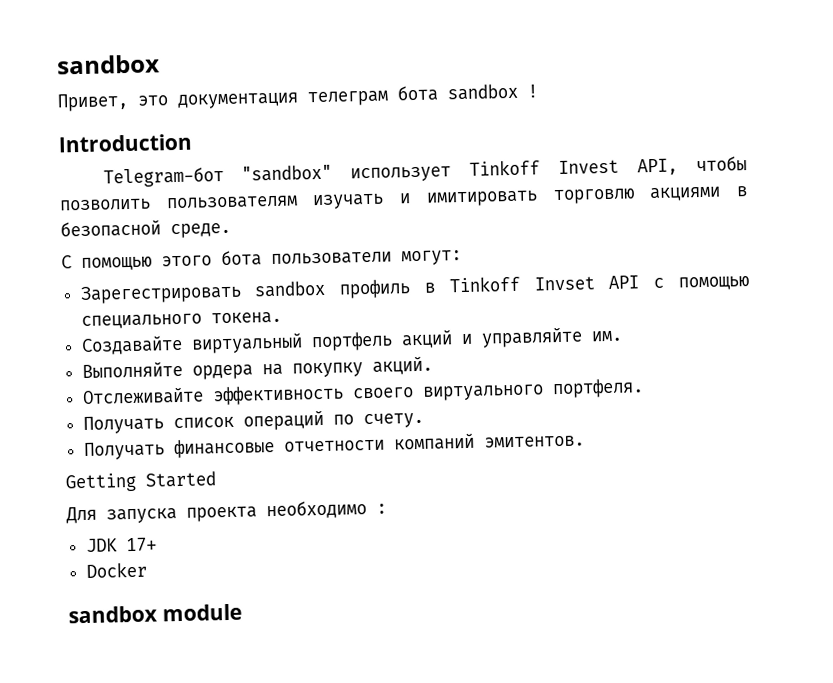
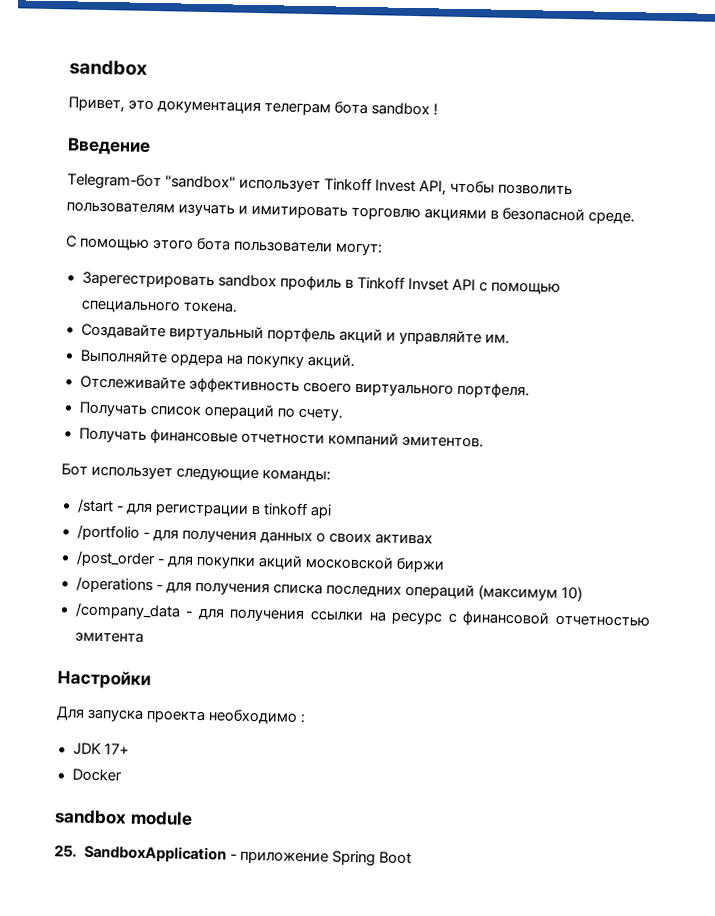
[58,133,192,153] Introduction -> [67,137,151,155] Введение
[65,471,216,493] Getting Started -> [61,463,332,483] [76,498,332,519] [76,524,433,545] [75,550,445,573] [75,576,583,602] [74,602,650,627] [74,631,144,643] [57,670,151,690] Бот использует следующие команды: // /start - для регистрации в tinkoff api // /portfolio - для получения данных о своих активах // /post_order - для покупки акций московской биржи // /operations - для получения списка последних операций (максимум 10) // /company_data - для получения ссылки на ресурс с финансовой отчетностью эмитента // Настройки
(242, 612) none -> [54,844,412,867] // 25. SandboxApplication - приложение Spring Boot

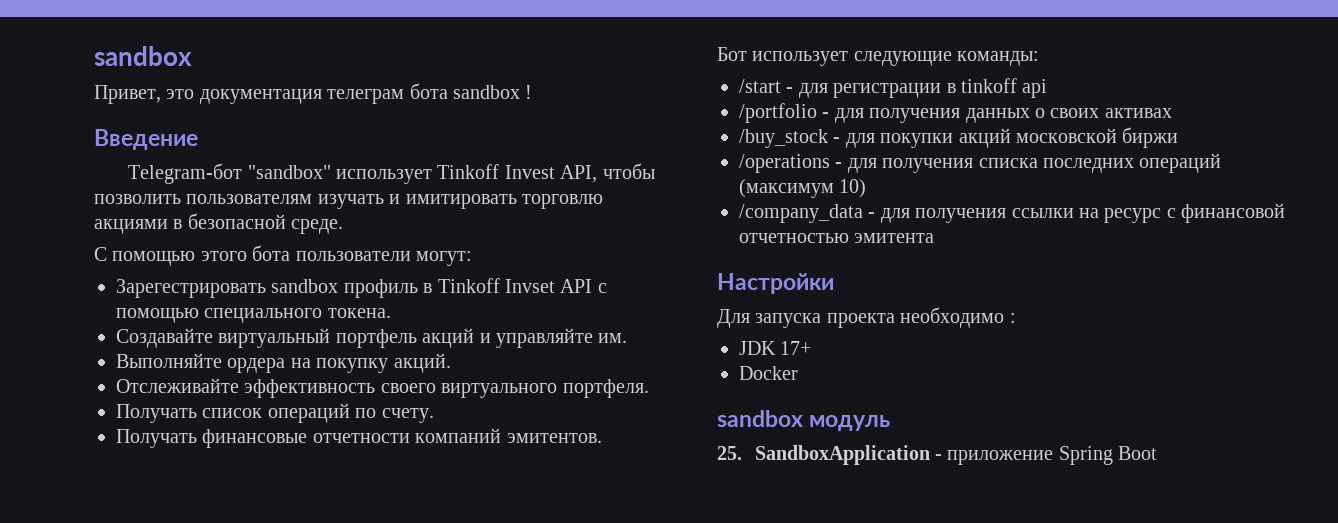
[75,550,156,568] /post_order -> [739,129,828,148] /buy_stock
[129,810,193,826] module -> [809,415,891,431] модуль

